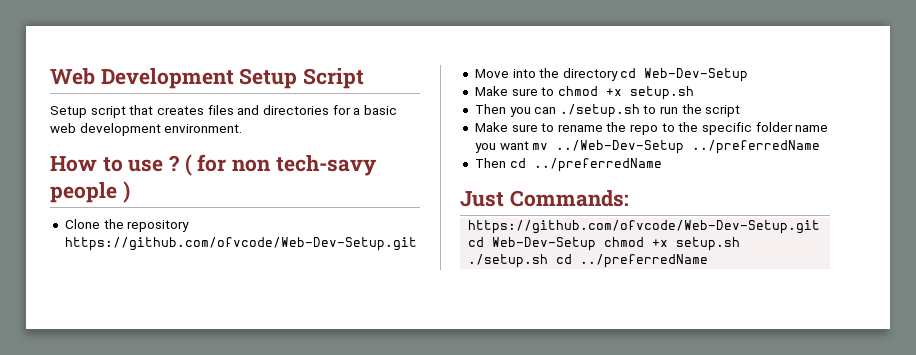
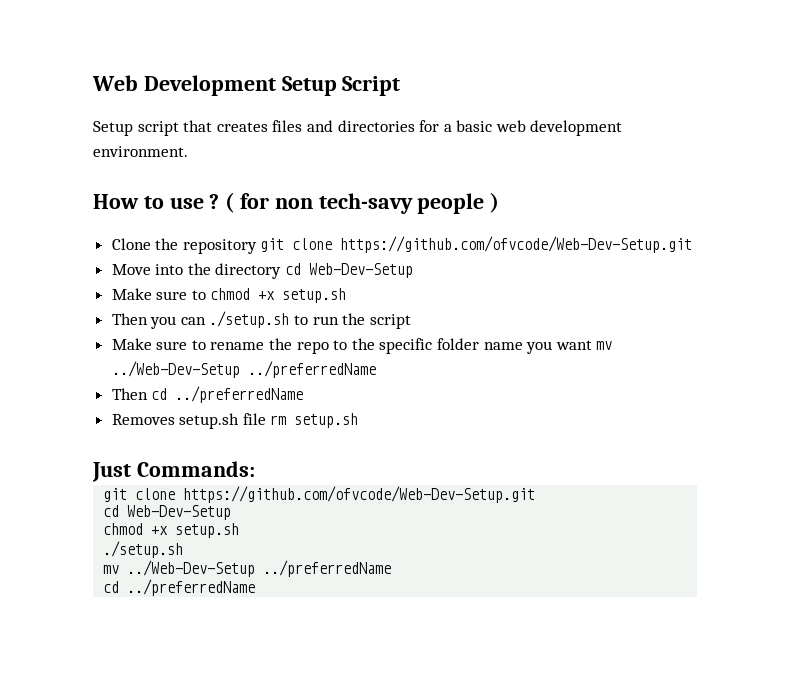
(190, 226) none -> [260,238,333,252] git clone
(662, 165) none -> [111,413,359,429] // Removes setup.sh file rm setup.sh
[468,220,821,234] [468,237,741,251] [468,254,549,268] https://github.com/ofvcode/Web-Dev-Setup.git cd Web-Dev-Setup chmod +x setup.sh ./setup.sh -> [103,486,536,503] [103,505,232,520] [103,523,240,538] [103,541,184,558] [103,560,392,577] git clone https://github.com/ofvcode/Web-Dev-Setup.git // cd Web-Dev-Setup // chmod +x setup.sh // ./setup.sh // mv ../Web-Dev-Setup ../preferredName //

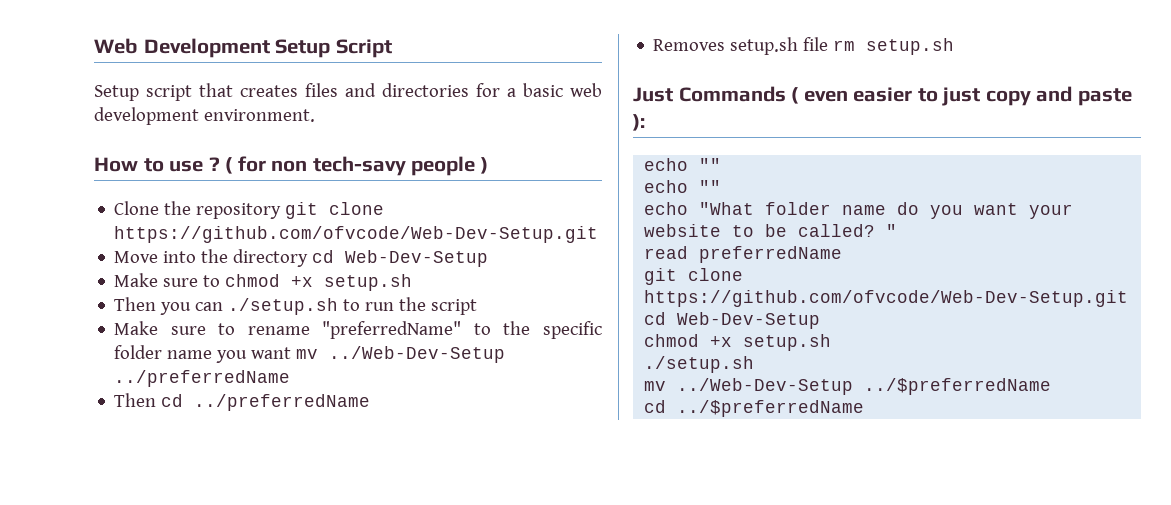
[269,338,329,354] the repo -> [322,321,462,339] "preferredName"
[136,461,255,477] Commands: -> [678,86,1132,106] [633,114,645,131] [644,158,722,171] [644,180,722,193] [644,202,1074,219] [644,224,898,237] [644,246,843,263] Commands ( even easier to just copy and paste ): // echo "" // echo "" // echo "What folder name do you want your website to be called? " // read preferredName
[263,560,392,577] [103,579,256,596] ../preferredName // cd ../preferredName -> [864,378,1052,395] [644,400,865,417] ../$preferredName // cd ../$preferredName

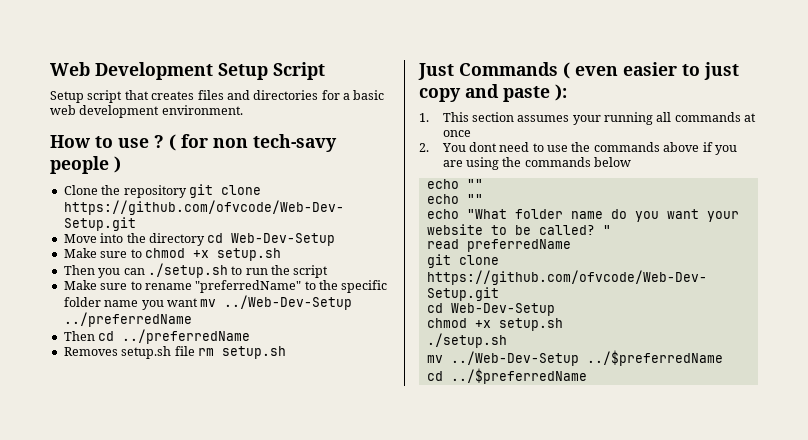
(645, 122) none -> [419,112,757,125] [442,130,471,137] [419,142,737,155] [442,157,632,170] // 1. This section assumes your running all commands at once // 2. You dont need to use the commands above if you are using the commands below

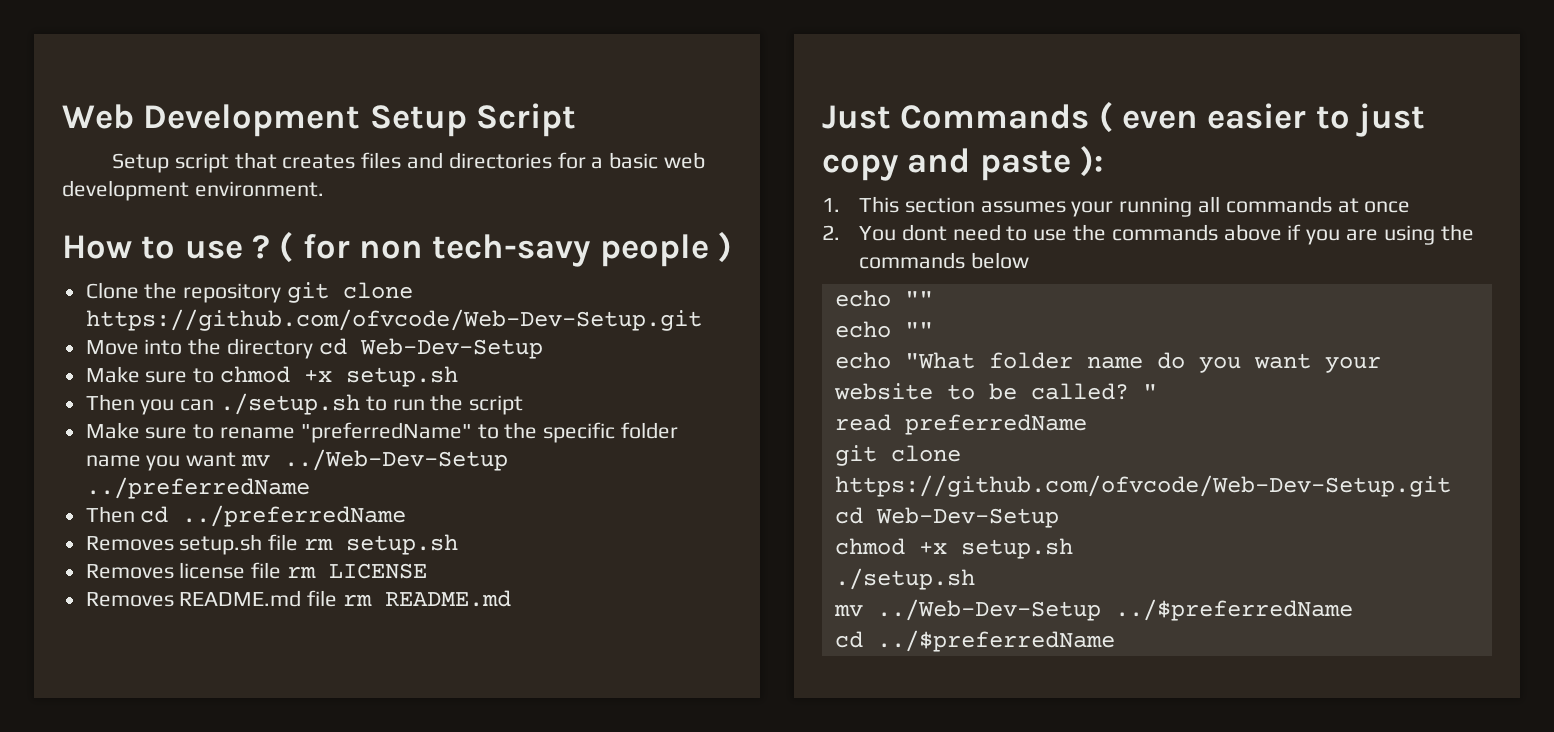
(286, 352) none -> [85,562,428,579] [85,590,512,607] // Removes license file rm LICENSE // Removes README.md file rm README.md

